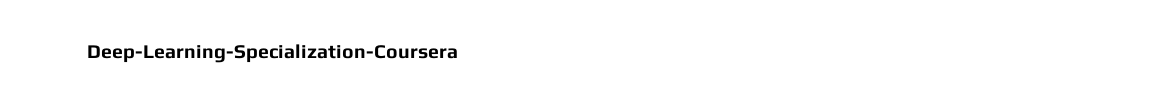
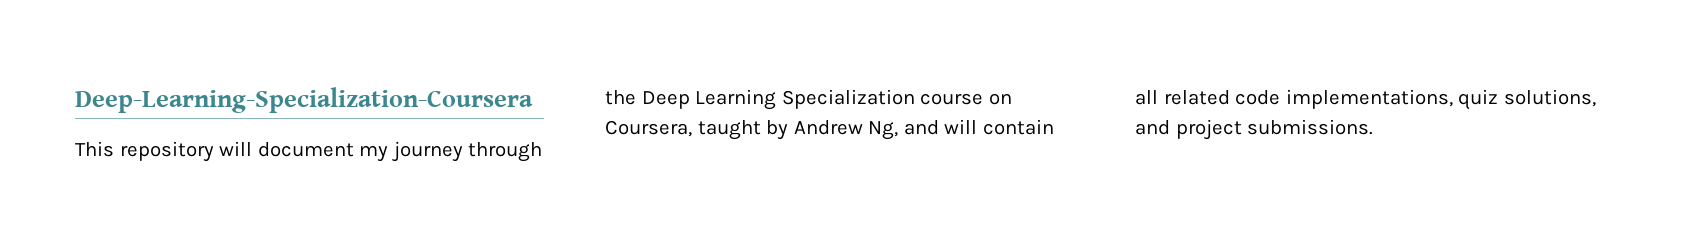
(458, 53) none -> [75,141,543,162] [605,89,1012,110] [605,119,1054,140] [1135,89,1596,110] [1135,119,1374,140] // This repository will document my journey through the Deep Learning Specialization course on Coursera, taught by Andrew Ng, and will contain all related code implementations, quiz solutions, and project submissions.

